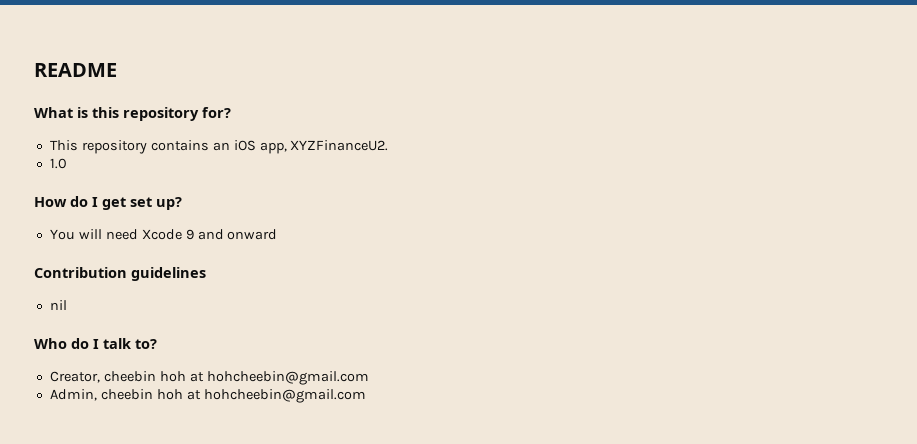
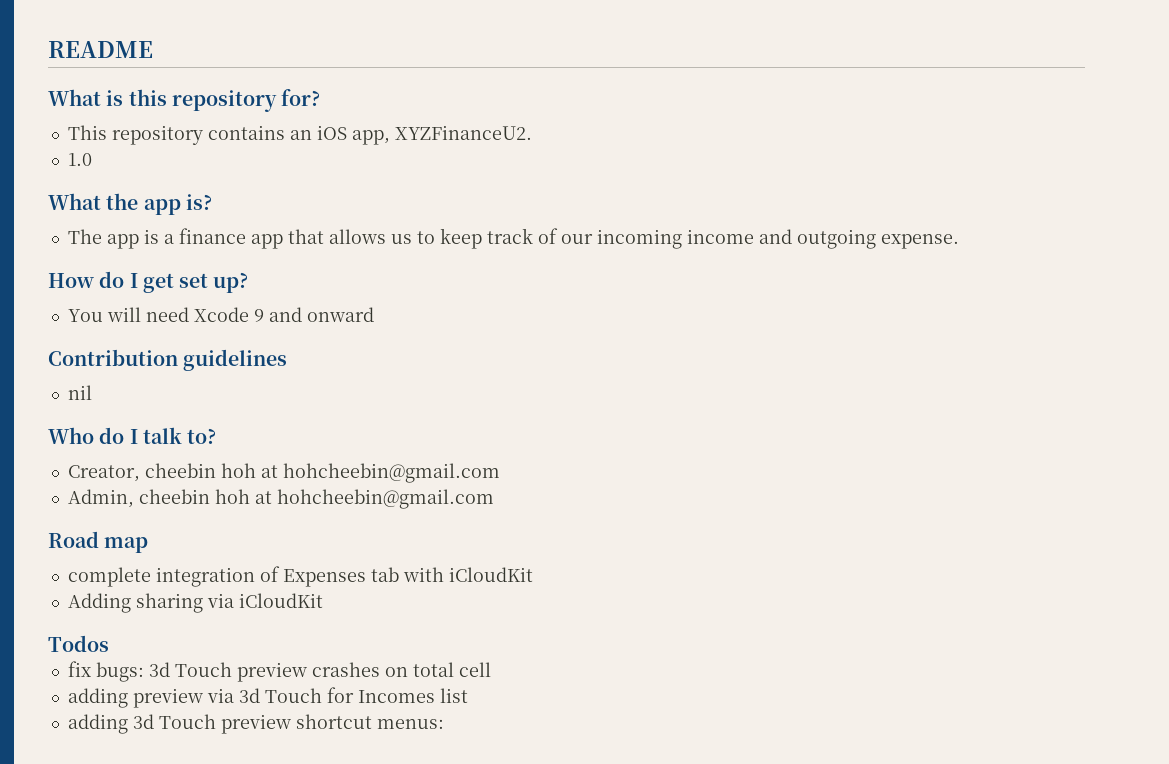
(67, 163) none -> [48,193,212,215] [67,228,959,249] // What the app is? // The app is a finance app that allows us to keep track of our incoming income and outgoing expense.
(366, 396) none -> [48,531,149,553] [67,566,533,587] [67,593,323,613] [48,635,109,652] [67,661,491,682] [67,687,468,708] [67,714,444,734] // Road map // complete integration of Expenses tab with iCloudKit // Adding sharing via iCloudKit // Todos // fix bugs: 3d Touch preview crashes on total cell // adding preview via 3d Touch for Incomes list // adding 3d Touch preview shortcut menus:

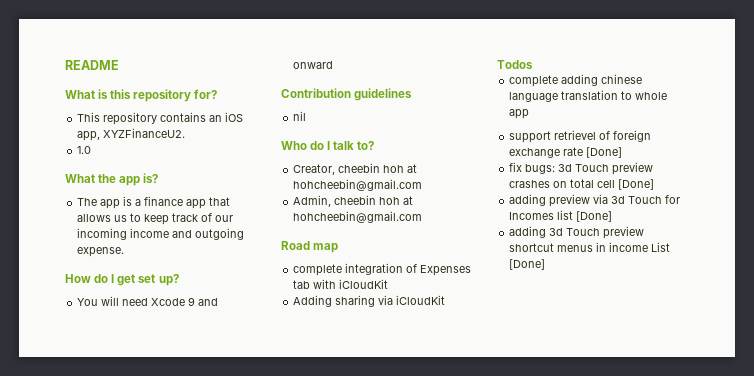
(109, 643) none -> [509,74,643,87] [509,90,668,102] [509,109,530,119] [509,130,652,143] [509,147,623,158] // complete adding chinese language translation to whole app // support retrievel of foreign exchange rate [Done]
(491, 669) none -> [618,179,655,190] [Done]
(468, 695) none -> [576,211,613,222] [Done]
[376,719,444,729] menus: -> [557,242,671,252] [509,259,546,270] menus in income List [Done]

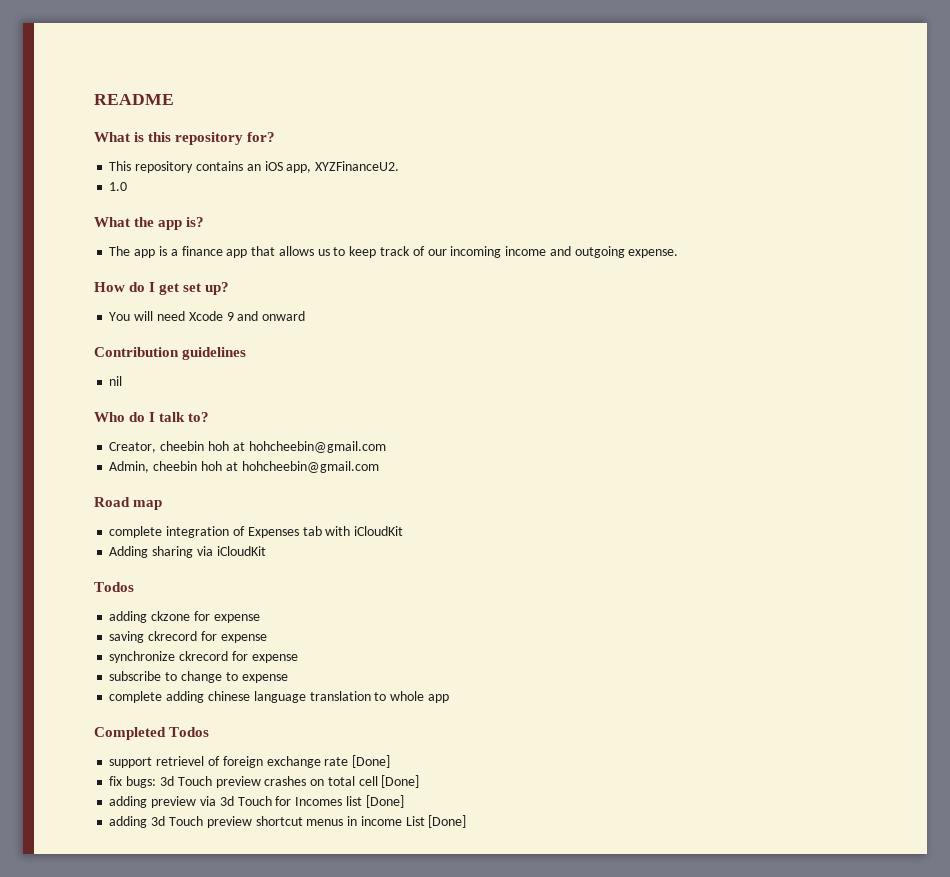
(533, 64) none -> [109,611,260,623] [109,631,267,643] [109,651,298,663] [109,671,288,683] // adding ckzone for expense // saving ckrecord for expense // synchronize ckrecord for expense // subscribe to change to expense
(530, 114) none -> [94,727,210,740] // Completed Todos

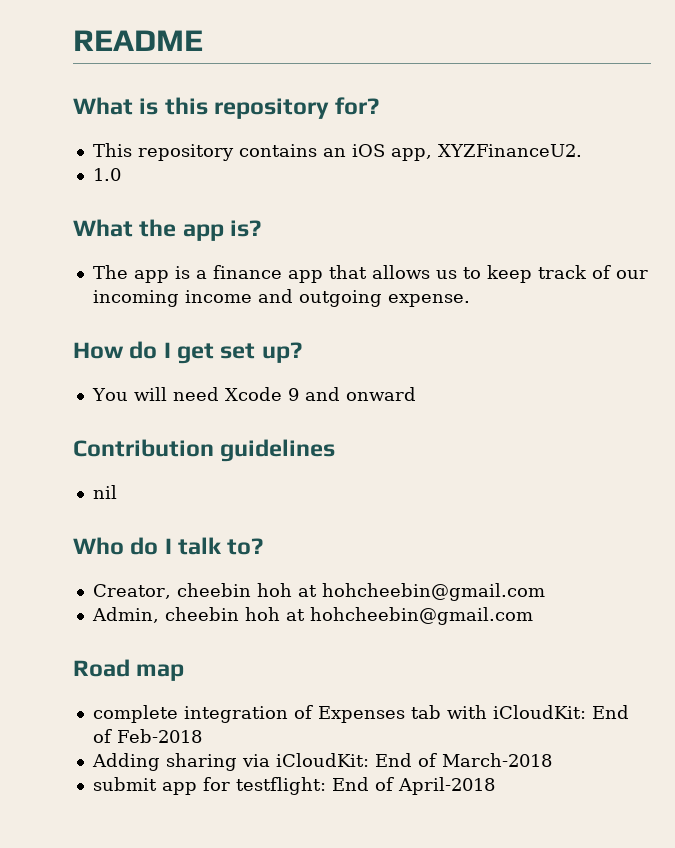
[354,526,404,536] iCloudKit -> [492,705,629,719] [92,729,202,743] iCloudKit: End of Feb-2018
[216,546,266,556] [94,582,134,592] [109,611,260,623] [109,631,267,643] [109,651,298,663] [109,671,288,683] [109,691,449,703] [94,727,210,740] [109,755,391,768] [109,775,420,788] [109,795,404,808] [109,815,467,828] iCloudKit // Todos // adding ckzone for expense // saving ckrecord for expense // synchronize ckrecord for expense // subscribe to change to expense // complete adding chinese language translation to whole app // Completed Todos // support retrievel of foreign exchange rate [Done] // fix bugs: 3d Touch preview crashes on total cell [Done] // adding preview via 3d Touch for Incomes list [Done] // adding 3d Touch preview shortcut menus in income List [Done] -> [275,753,552,767] [92,777,495,795] iCloudKit: End of March-2018 // submit app for testflight: End of April-2018

